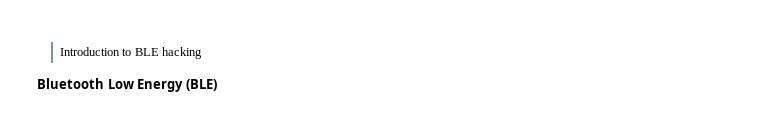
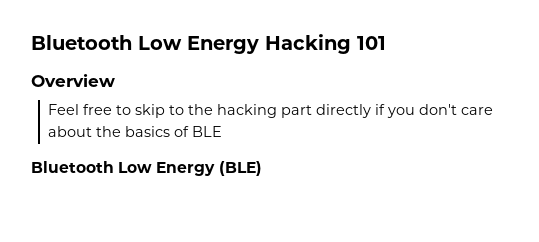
[59,47,132,56] Introduction to -> [31,34,386,54] [31,74,115,87] [48,104,494,118] [48,126,190,137] Bluetooth Low Energy Hacking 101 // Overview // Feel free to skip to the hacking part directly if you don't care about the basics of
[162,47,203,59] hacking -> (223, 131) none

